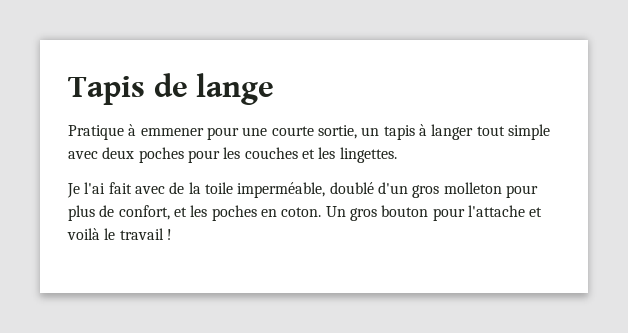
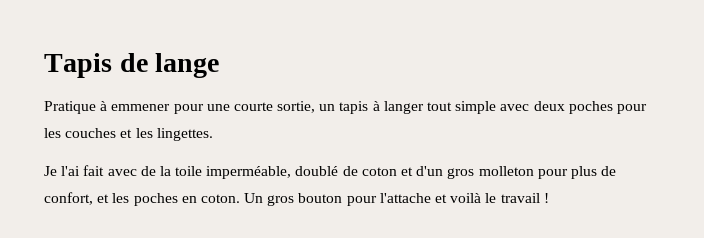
(374, 188) none -> [342,166,414,176] de coton et

